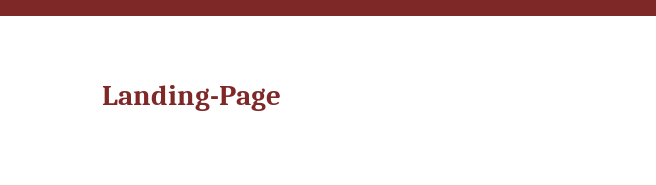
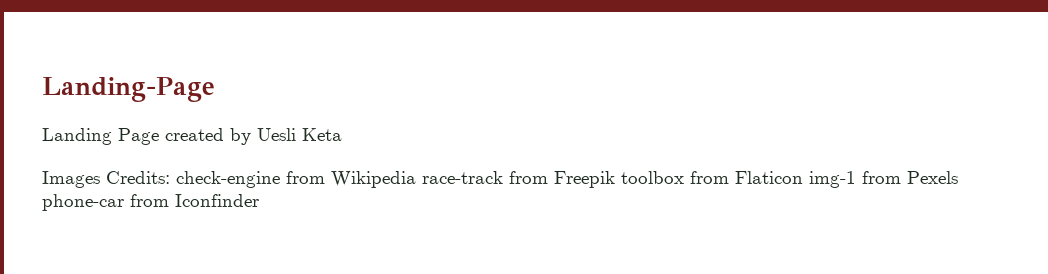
(281, 98) none -> [42,128,342,145] [42,171,958,188] [42,194,259,211] // Landing Page created by Uesli Keta // Images Credits: check-engine from Wikipedia race-track from Freepik toolbox from Flaticon img-1 from Pexels phone-car from Iconfinder

